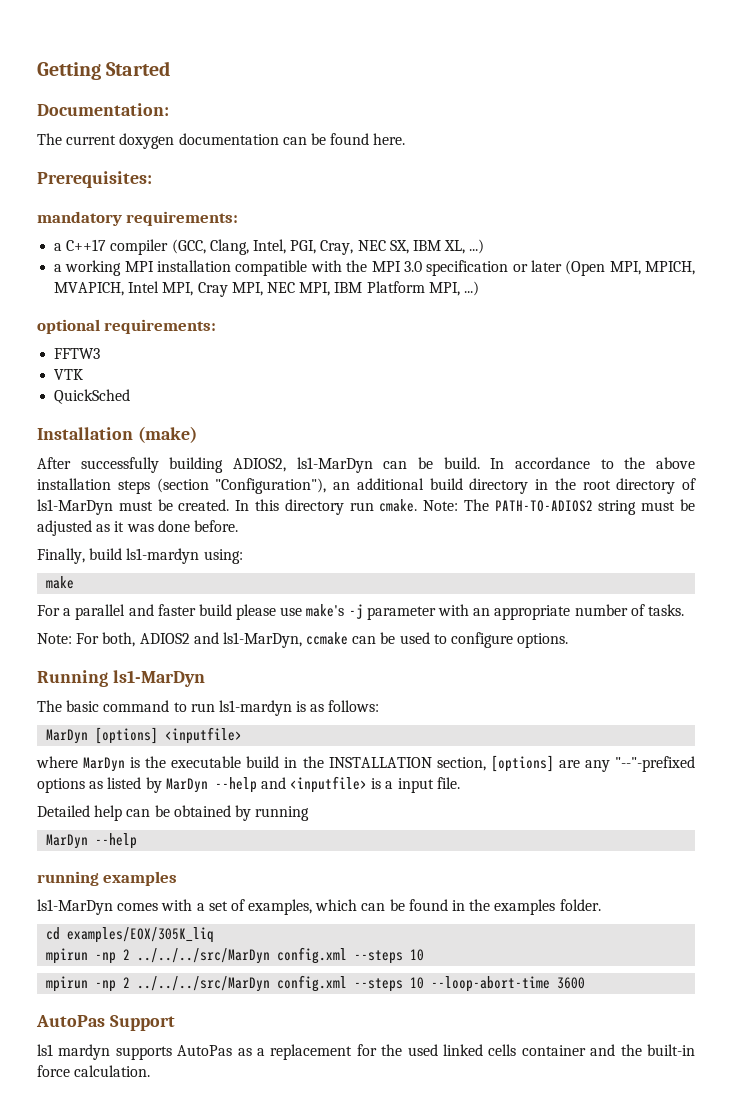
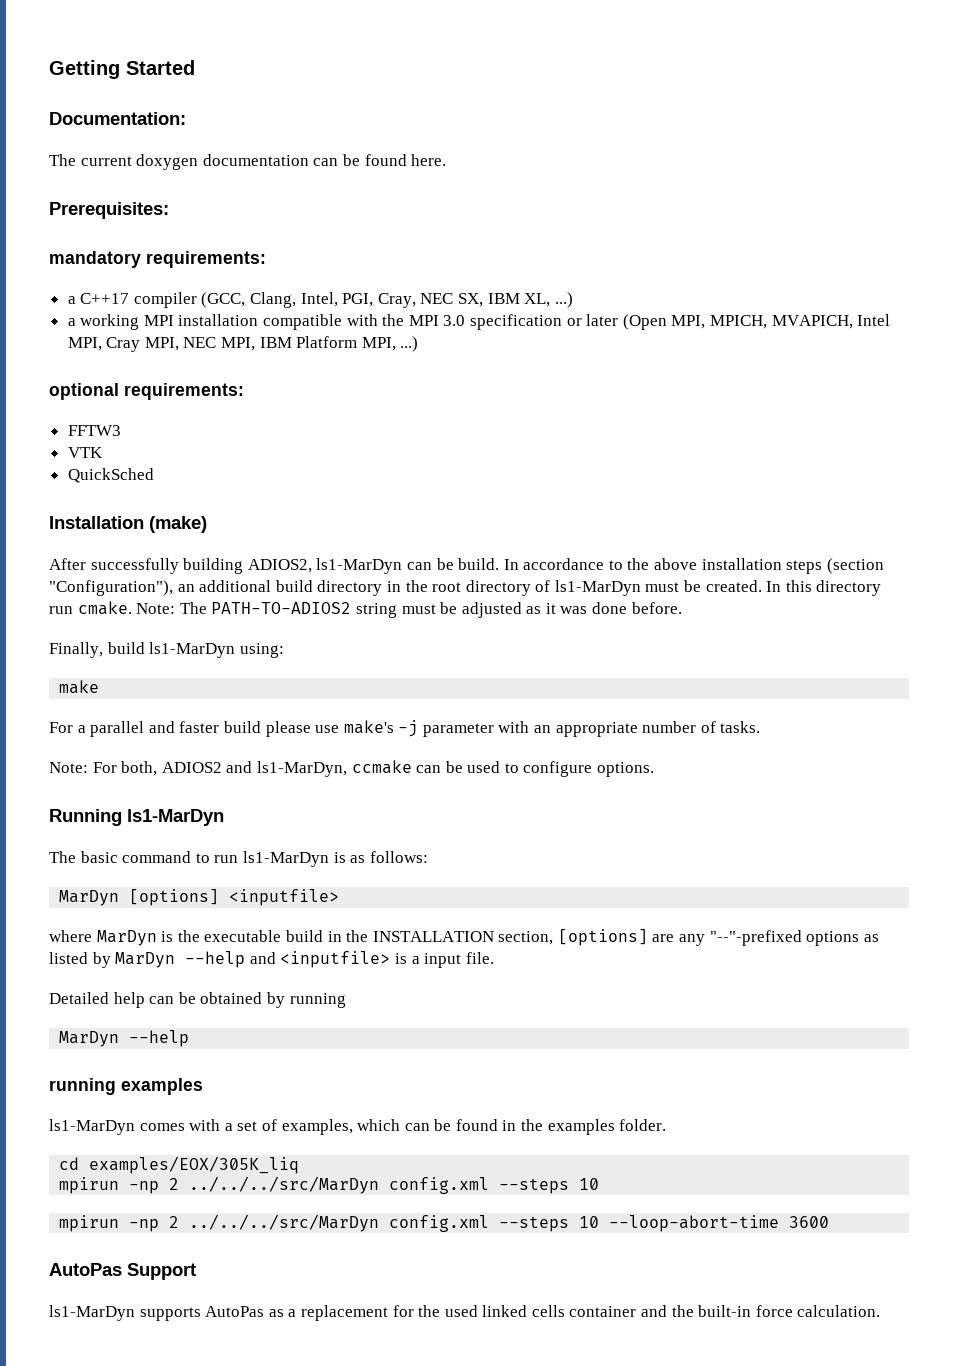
[126,548,200,564] ls1-mardyn -> [149,642,236,658] ls1-MarDyn
[218,700,292,716] ls1-mardyn -> [242,851,329,867] ls1-MarDyn
[37,1044,111,1060] ls1 mardyn -> [49,1305,135,1321] ls1-MarDyn

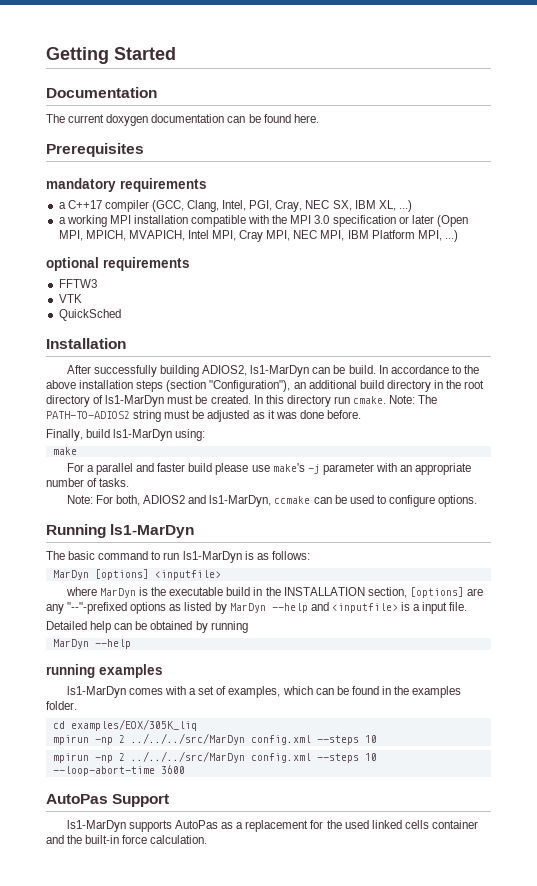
[49,112,186,125] Documentation: -> [46,87,157,98] Documentation
[49,202,169,219] Prerequisites: -> [46,143,144,157] Prerequisites
[146,251,266,268] requirements: -> [120,178,207,192] requirements
[124,383,244,400] requirements: -> [103,257,190,271] requirements
[149,516,207,533] (make) -> (126, 343) none

